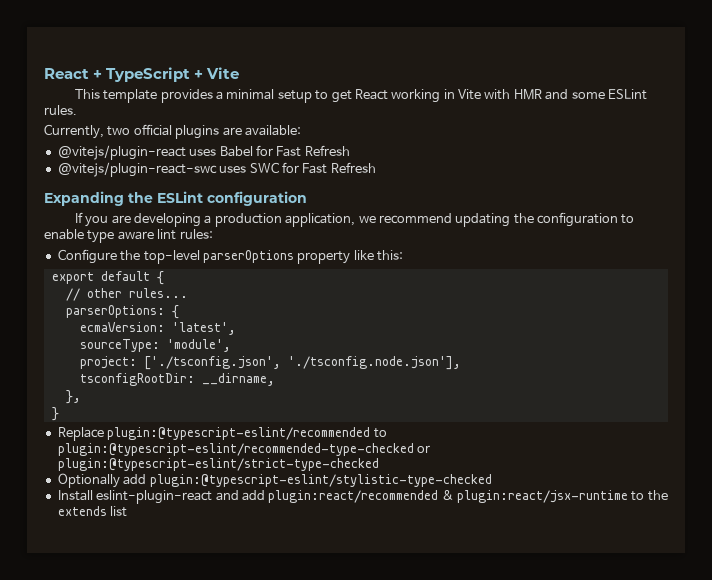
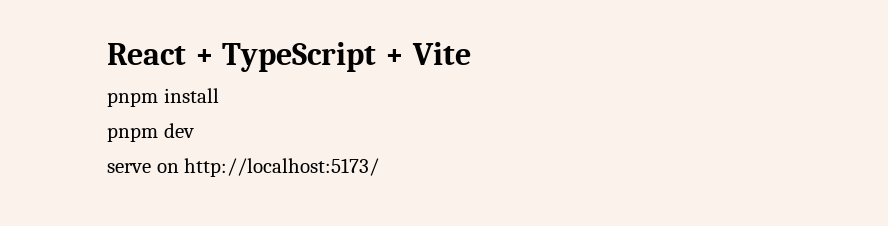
[74,89,647,103] [44,105,77,115] [44,124,301,139] [57,145,350,160] [57,162,376,177] [44,191,307,206] [74,212,635,227] [44,229,213,243] [57,249,403,264] [51,271,164,285] [65,288,188,301] [65,305,179,319] [79,322,236,335] [79,339,231,352] [79,356,461,370] [79,373,275,386] [65,390,81,404] [51,407,59,421] [57,427,387,441] [57,443,431,456] [57,458,379,471] [57,473,492,488] [57,490,668,504] [57,506,128,517] This template provides a minimal setup to get React working in Vite with HMR and some ESLint rules. // Currently, two official plugins are available: // @vitejs/plugin-react uses Babel for Fast Refresh // @vitejs/plugin-react-swc uses SWC for Fast Refresh // Expanding the ESLint configuration // If you are developing a production application, we recommend updating the configuration to enable type aware lint rules: // Configure the top-level parserOptions property like this: // export default { // // other rules... // parserOptions: { // ecmaVersion: 'latest', // sourceType: 'module', // project: ['./tsconfig.json', './tsconfig.node.json'], // tsconfigRootDir: __dirname, // }, // } // Replace plugin:@typescript-eslint/recommended to plugin:@typescript-eslint/recommended-type-checked or plugin:@typescript-eslint/strict-type-checked // Optionally add plugin:@typescript-eslint/stylistic-type-checked // Install eslint-plugin-react and add plugin:react/recommended & plugin:react/jsx-runtime to the extends list -> [107,88,219,107] [107,123,194,142] [107,158,380,177] pnpm install // pnpm dev // serve on http://localhost:5173/

